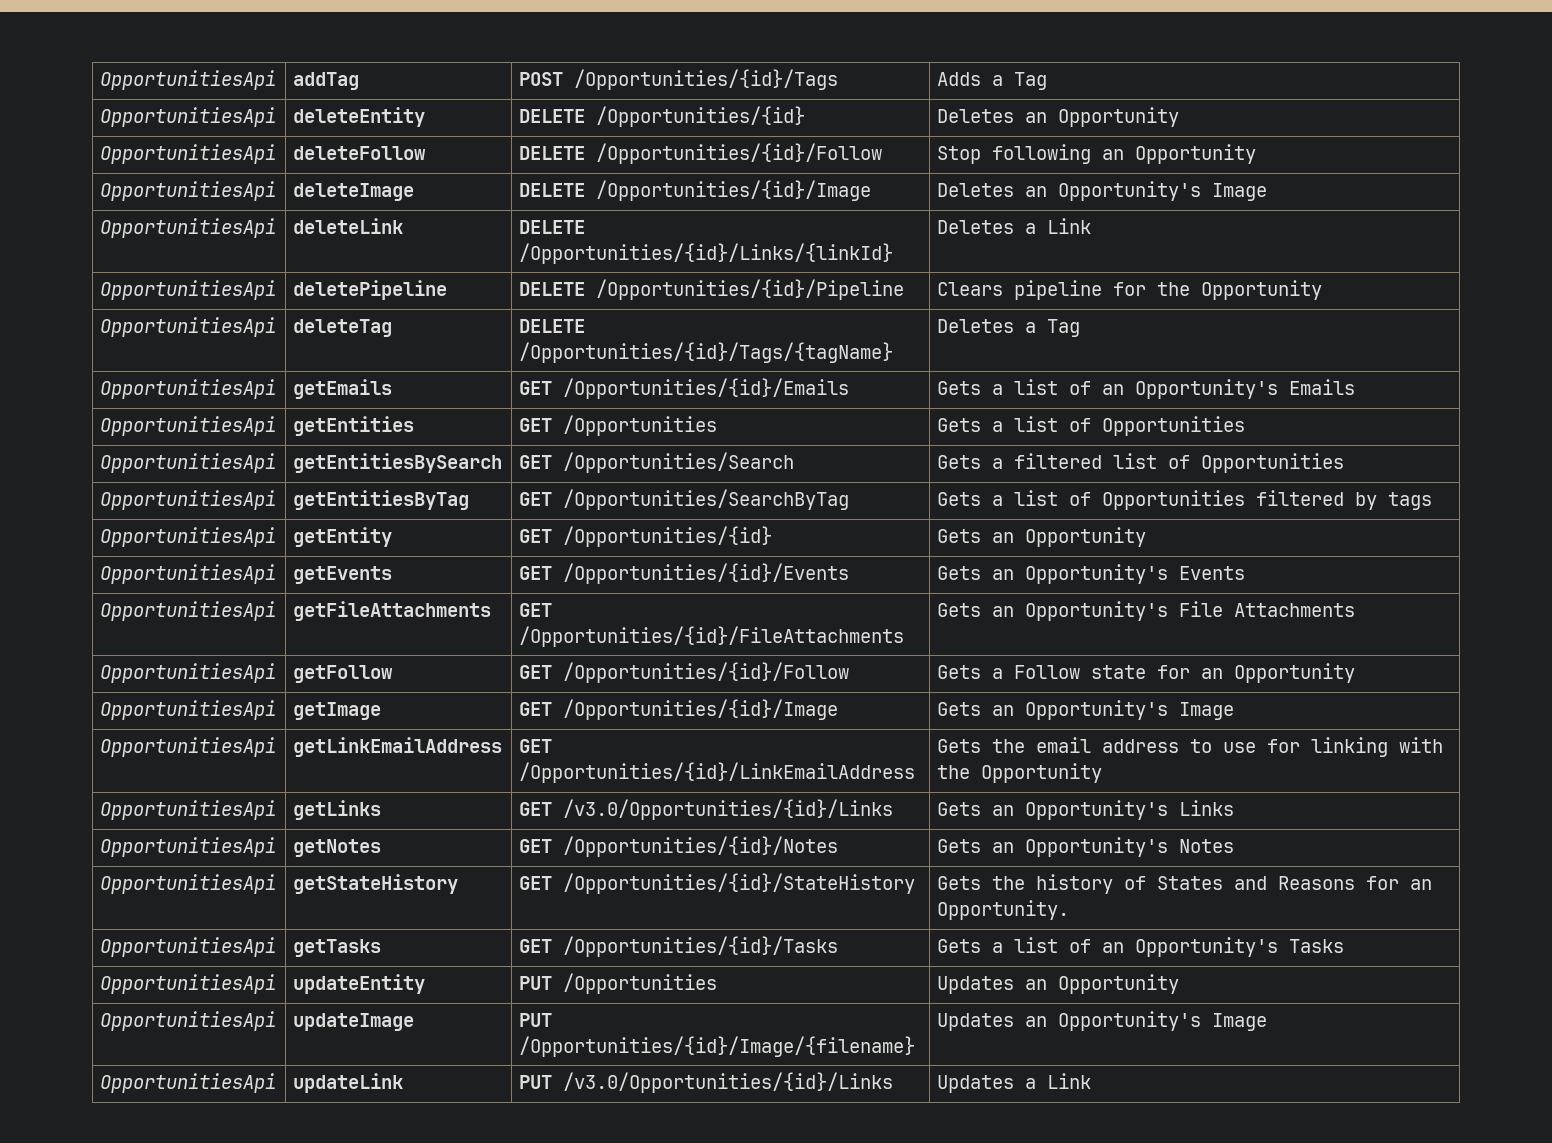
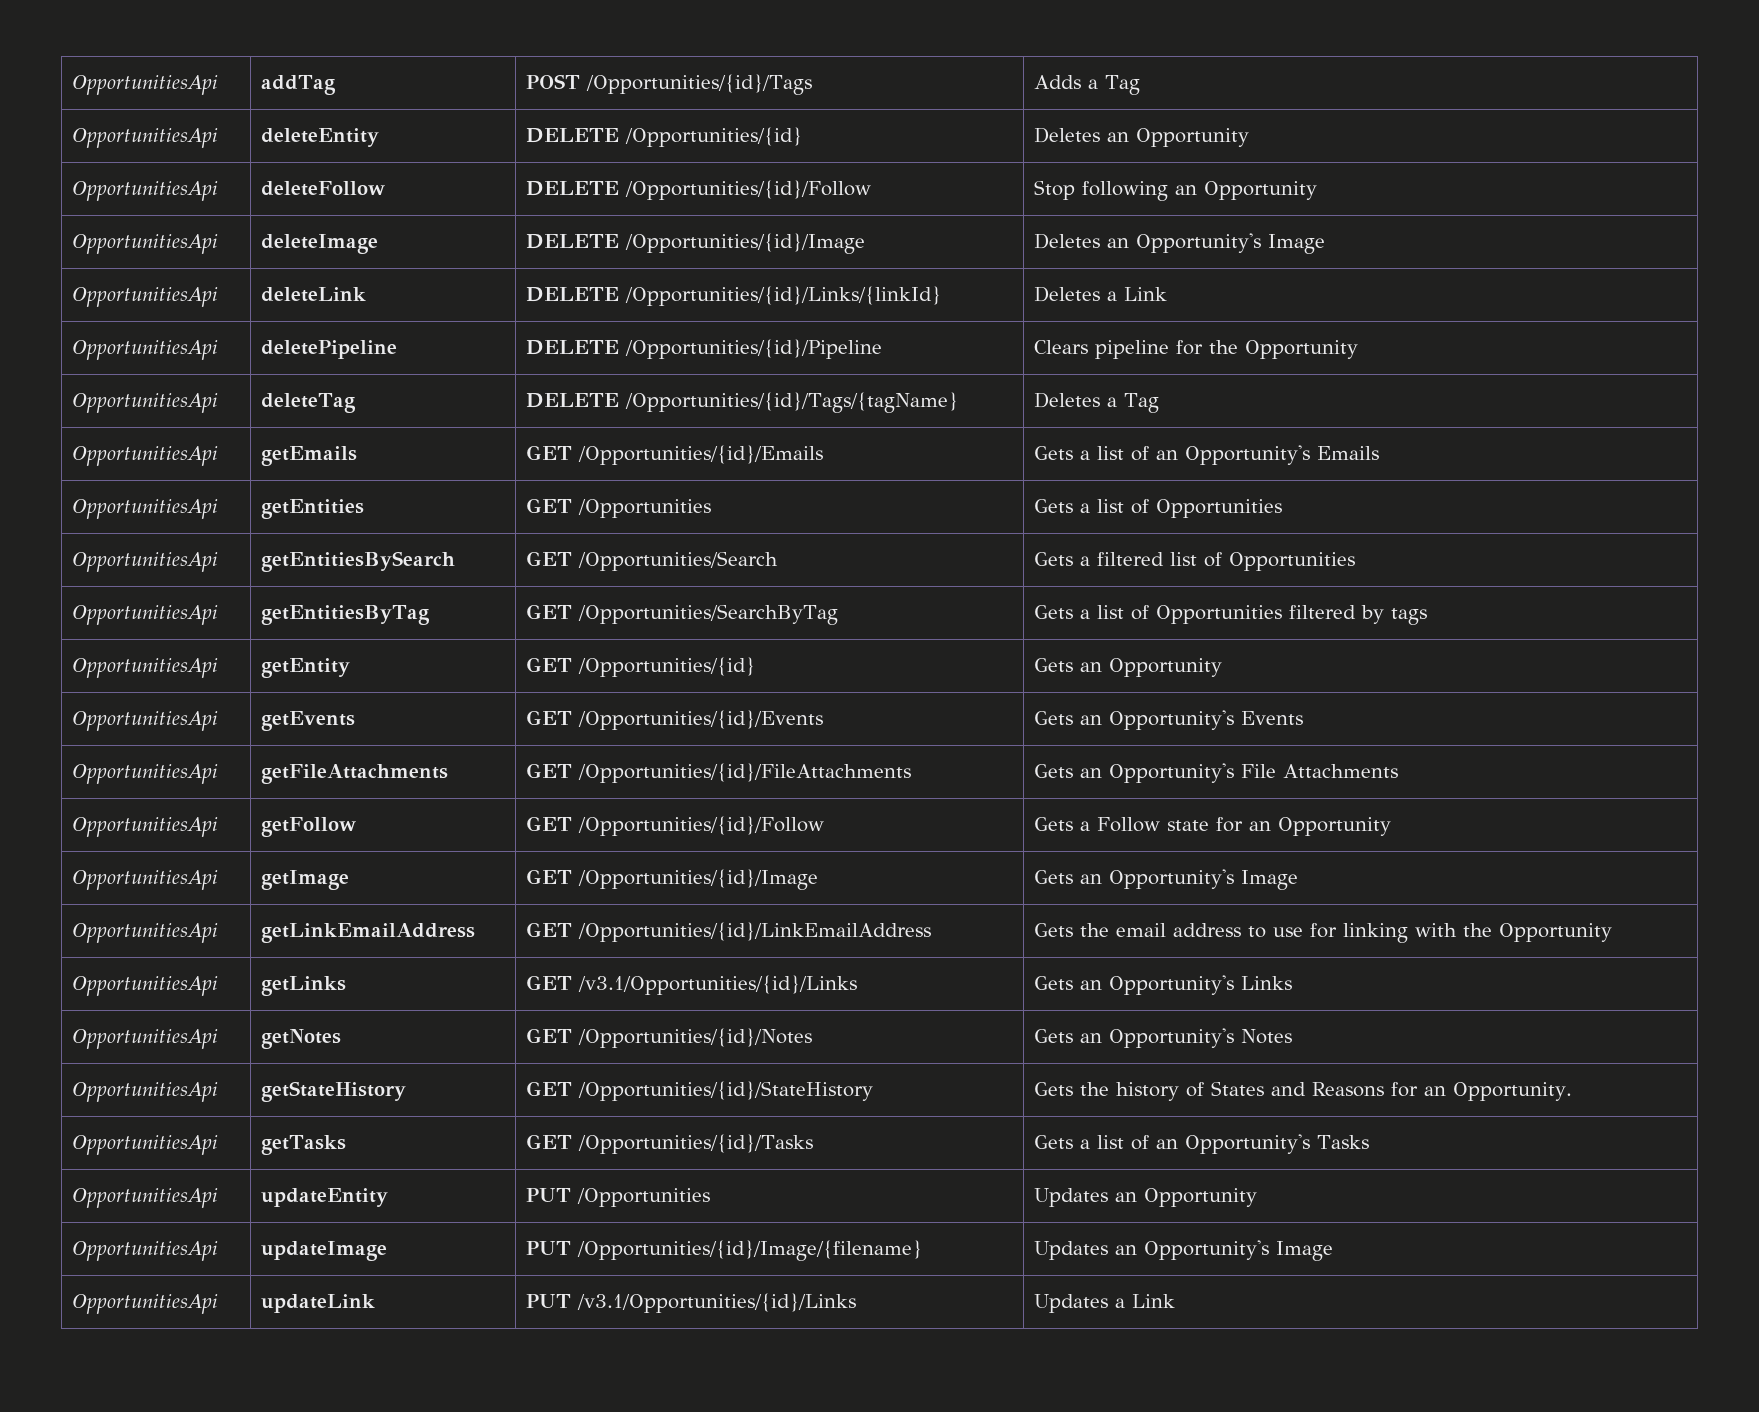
[563,799,894,820] /v3.0/Opportunities/{id}/Links -> [578,975,858,995] /v3.1/Opportunities/{id}/Links
[563,1072,894,1093] /v3.0/Opportunities/{id}/Links -> [577,1293,857,1313] /v3.1/Opportunities/{id}/Links

